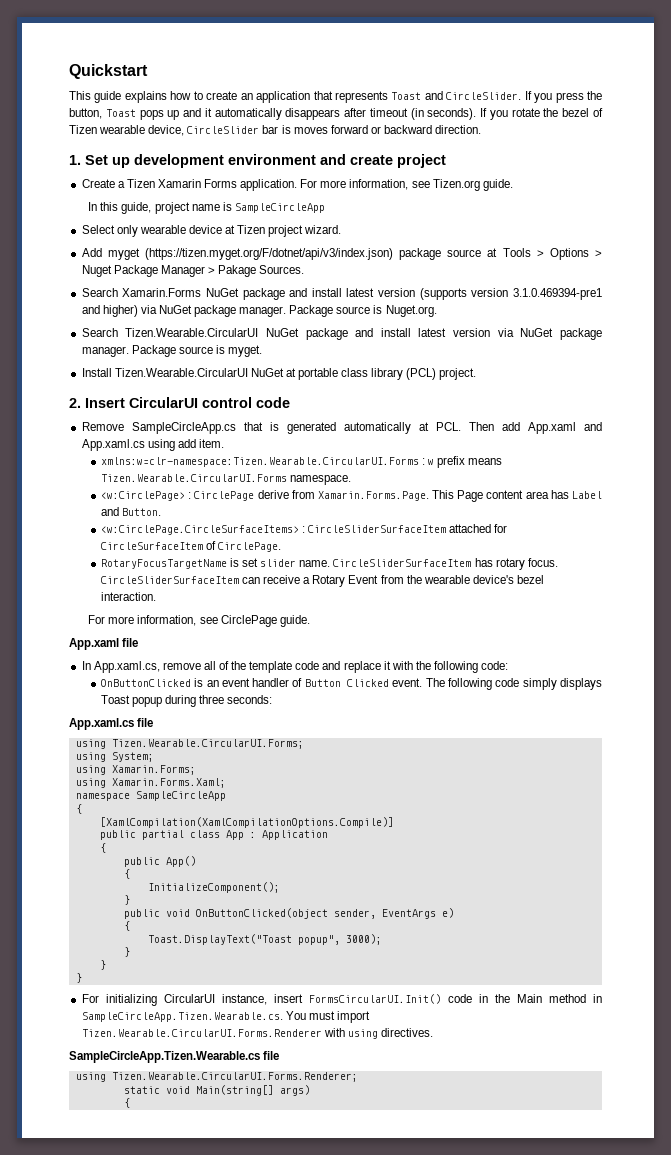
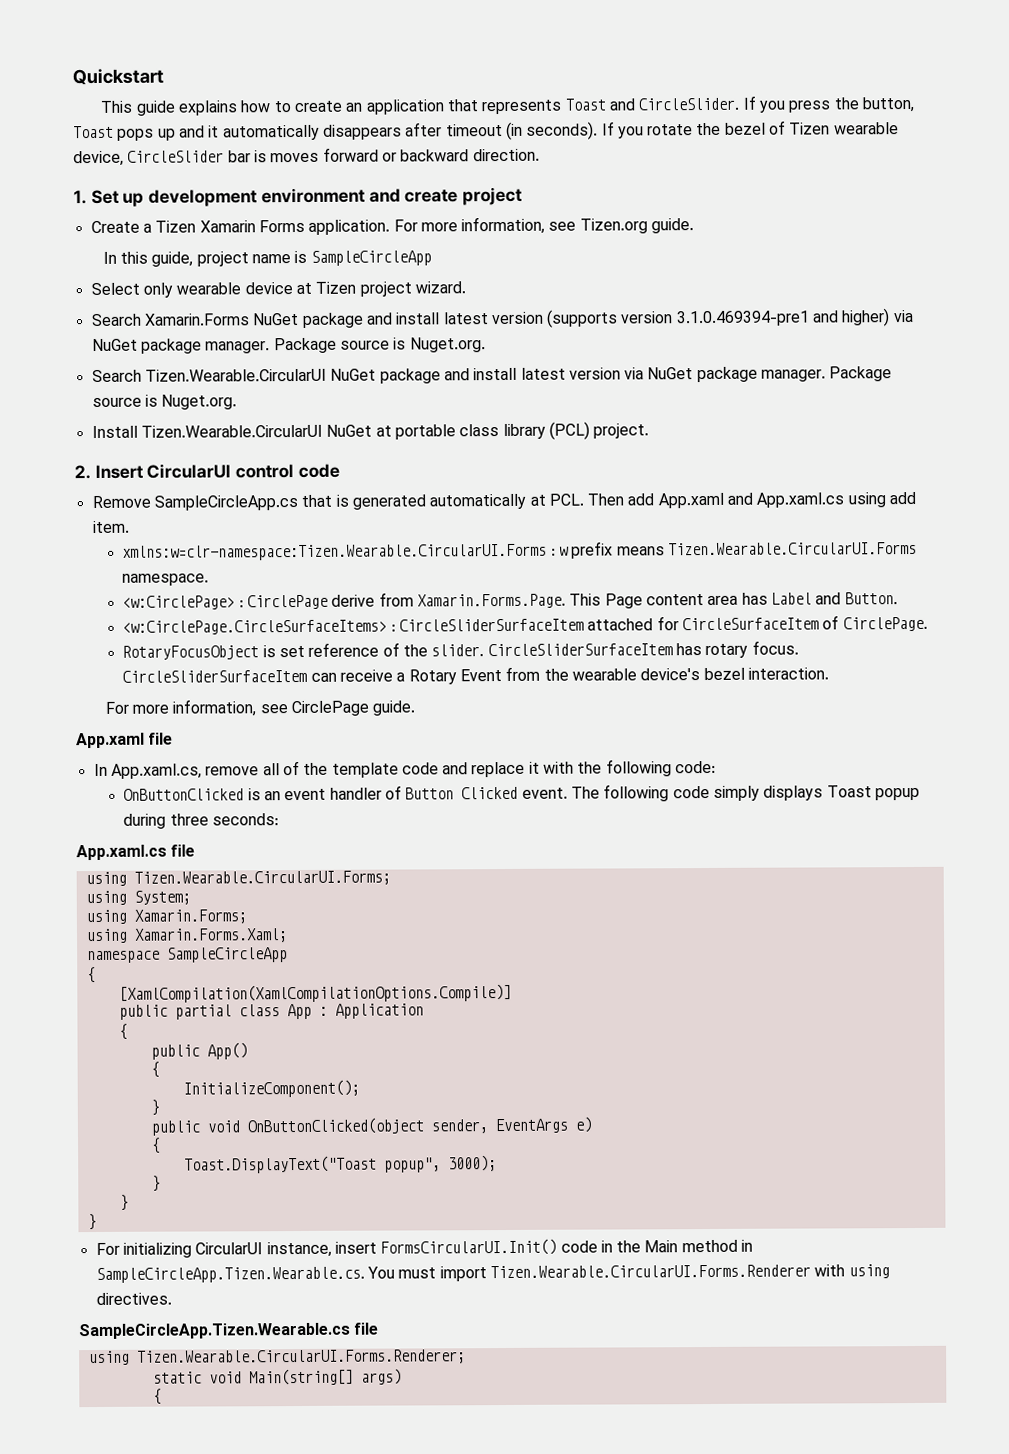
[81,248,602,260] [81,265,305,277] // Add myget (https://tizen.myget.org/F/dotnet/api/v3/index.json) package source at Tools > Options > Nuget Package Manager > Pakage Sources. -> (466, 287) none
[228,345,263,357] myget. -> [161,394,238,410] Nuget.org.
[100,559,227,569] RotaryFocusTargetName -> [122,645,260,660] RotaryFocusObject
[260,559,331,567] slider name. -> [308,642,485,657] reference of the slider.

